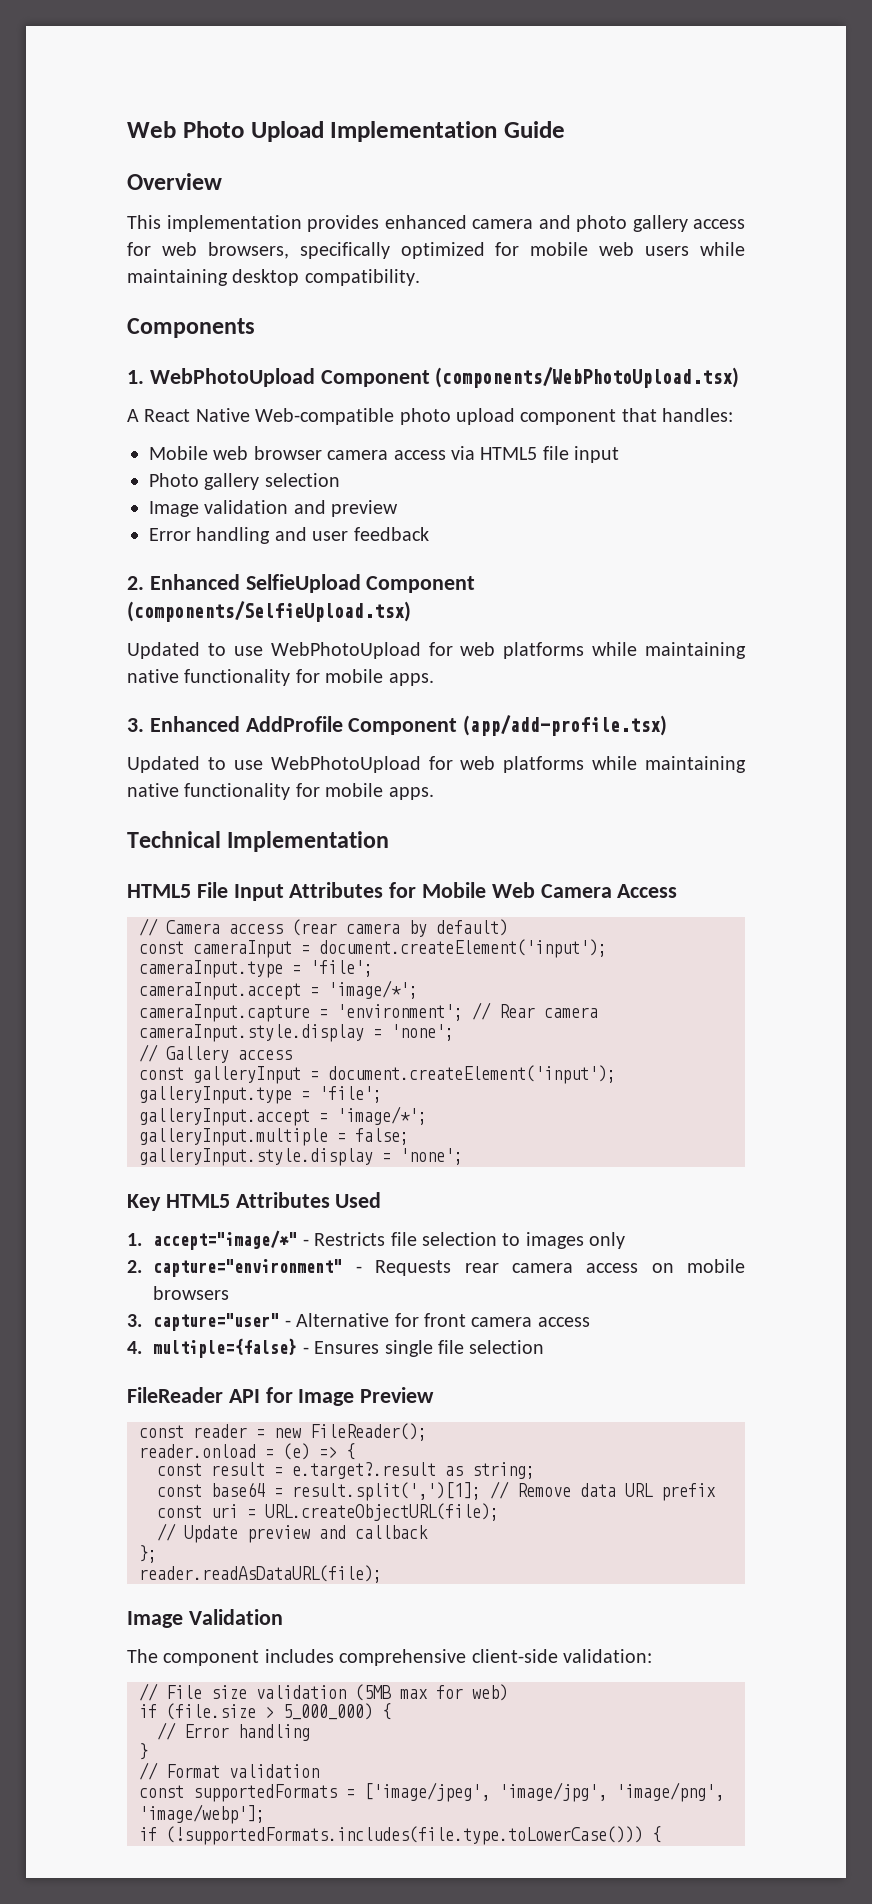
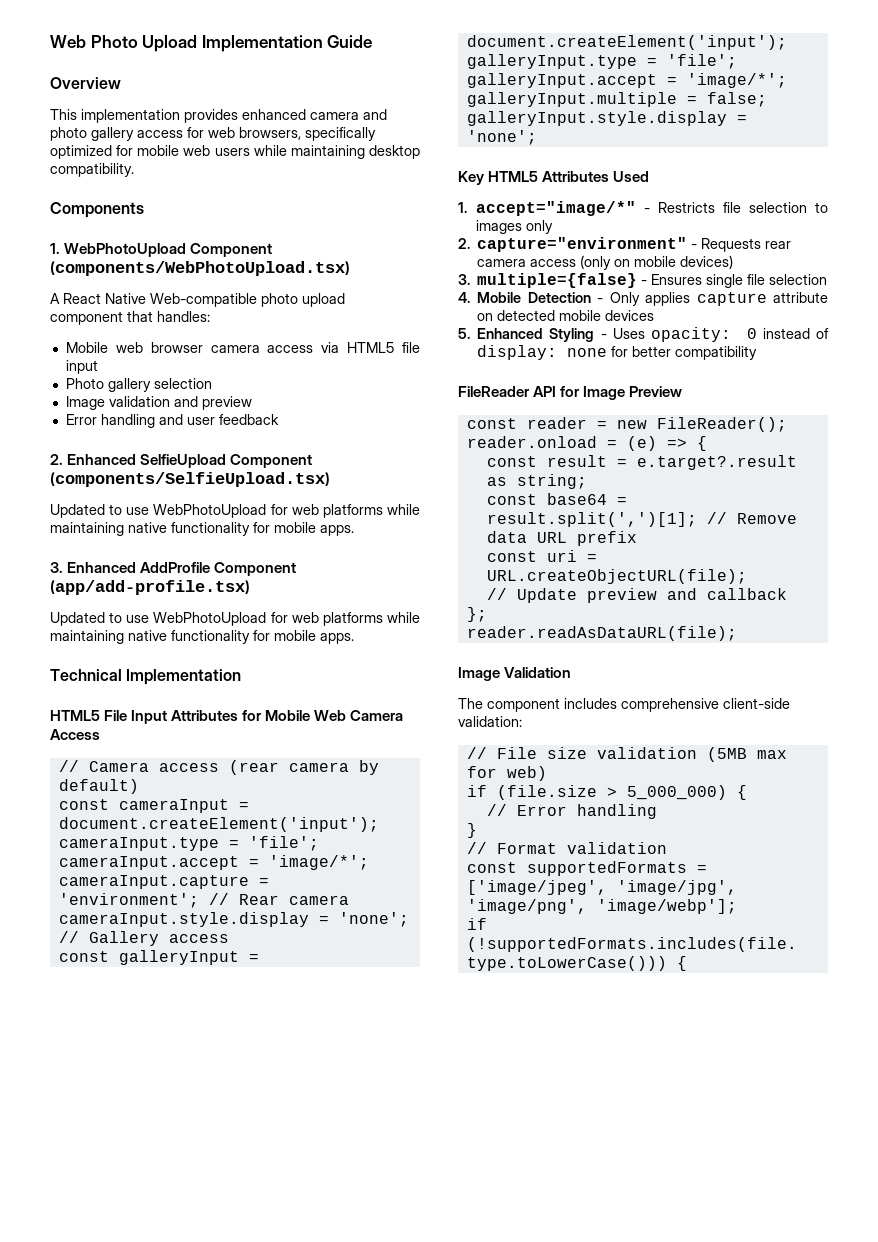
(639, 1268) none -> [580,255,612,270] (only
[153,1286,230,1300] [127,1313,590,1331] [127,1341,142,1354] browsers // 3. capture="user" - Alternative for front camera access // 4. -> [680,255,734,269] [458,274,470,285] devices) // 3.
(545, 1347) none -> [458,292,828,306] [477,310,655,321] [458,327,829,342] [477,345,758,360] // 4. Mobile Detection - Only applies capture attribute on detected mobile devices // 5. Enhanced Styling - Uses opacity: 0 instead of display: none for better compatibility

